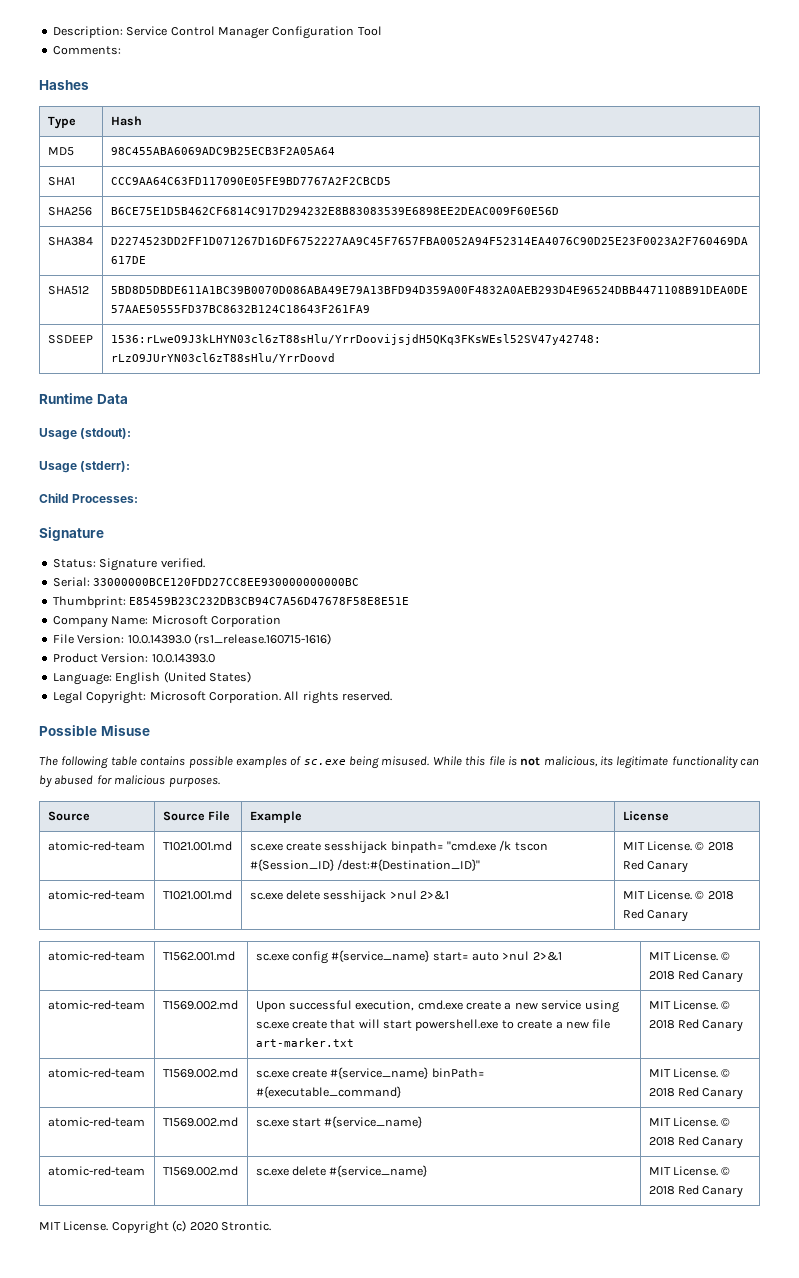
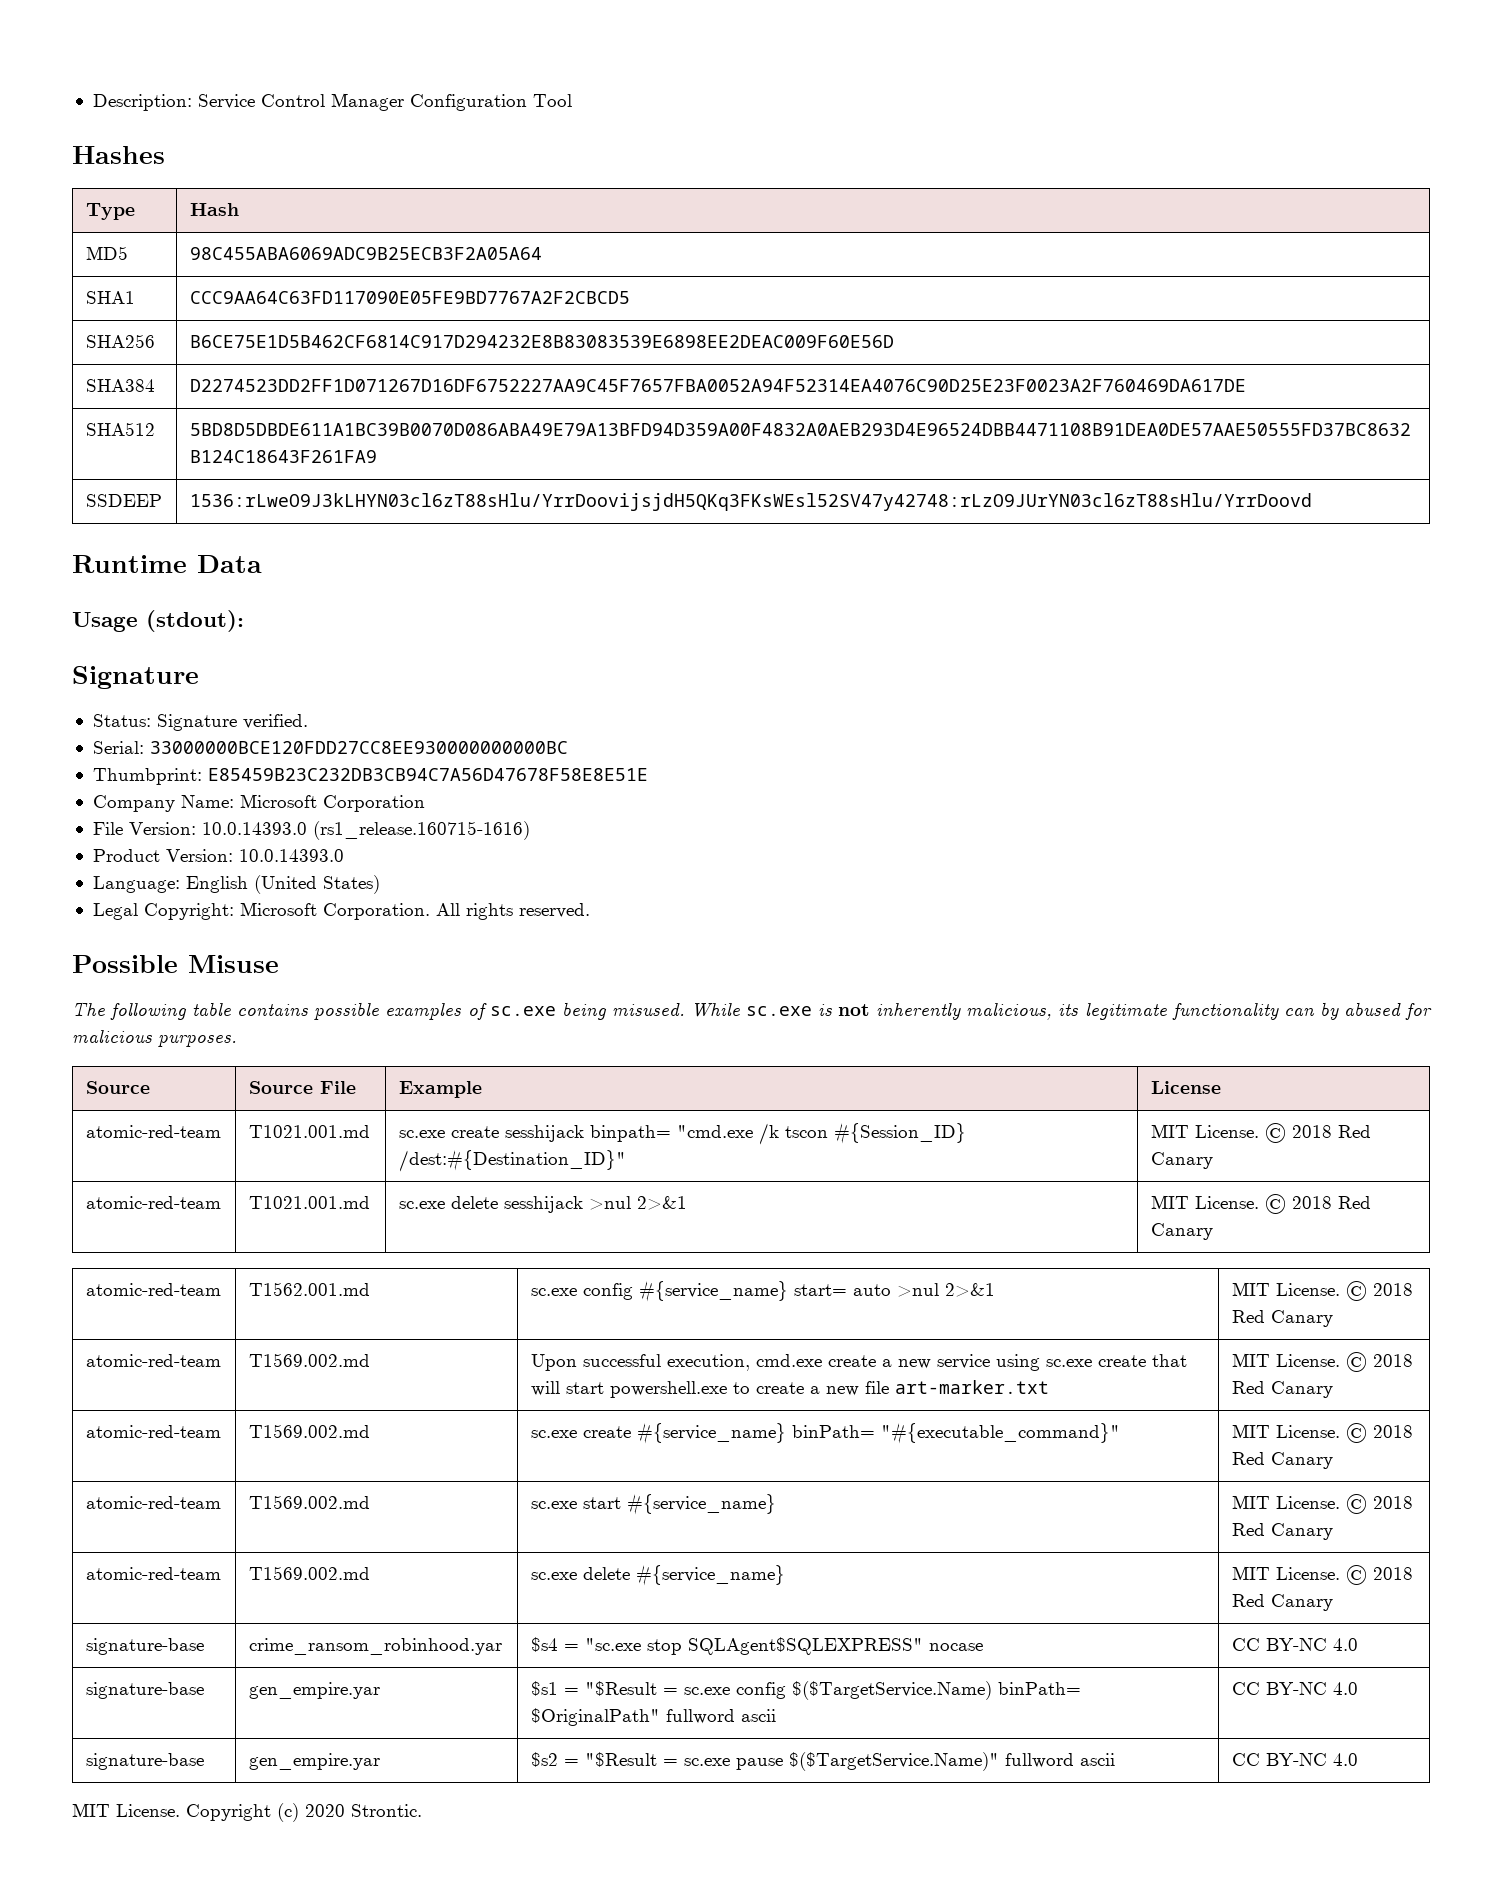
[52,46,121,55] // Comments: -> (572, 100) none
[39,461,131,473] [39,493,139,503] // Usage (stderr): // Child Processes: -> (244, 621) none
[465,756,505,766] this file -> [746,1006,812,1016] sc.exe
(541, 761) none -> [876,1003,962,1020] inherently
[255,1086,401,1098] #{executable_command} -> [880,1423,1120,1444] "#{executable_command}"
(744, 1192) none -> [85,1638,204,1655] [248,1638,502,1655] [530,1637,983,1655] [1231,1638,1358,1651] [85,1682,204,1699] [248,1682,380,1699] [530,1681,1081,1700] [530,1708,776,1726] [1231,1682,1358,1695] [85,1753,204,1770] [248,1753,380,1770] [530,1752,1115,1771] [1231,1753,1358,1766] // signature-base | crime_ransom_robinhood.yar | $s4 = "sc.exe stop SQLAgent$SQLEXPRESS" nocase | CC BY-NC 4.0 // signature-base | gen_empire.yar | $s1 = "$Result = sc.exe config $($TargetService.Name) binPath= $OriginalPath" fullword ascii | CC BY-NC 4.0 // signature-base | gen_empire.yar | $s2 = "$Result = sc.exe pause $($TargetService.Name)" fullword ascii | CC BY-NC 4.0

